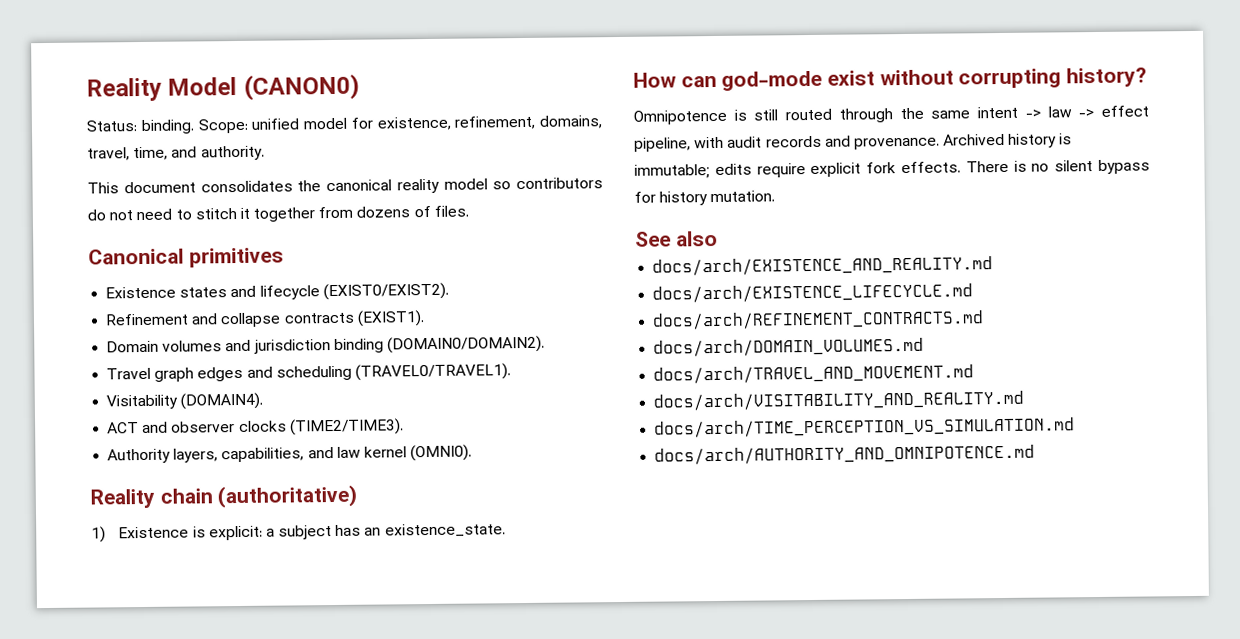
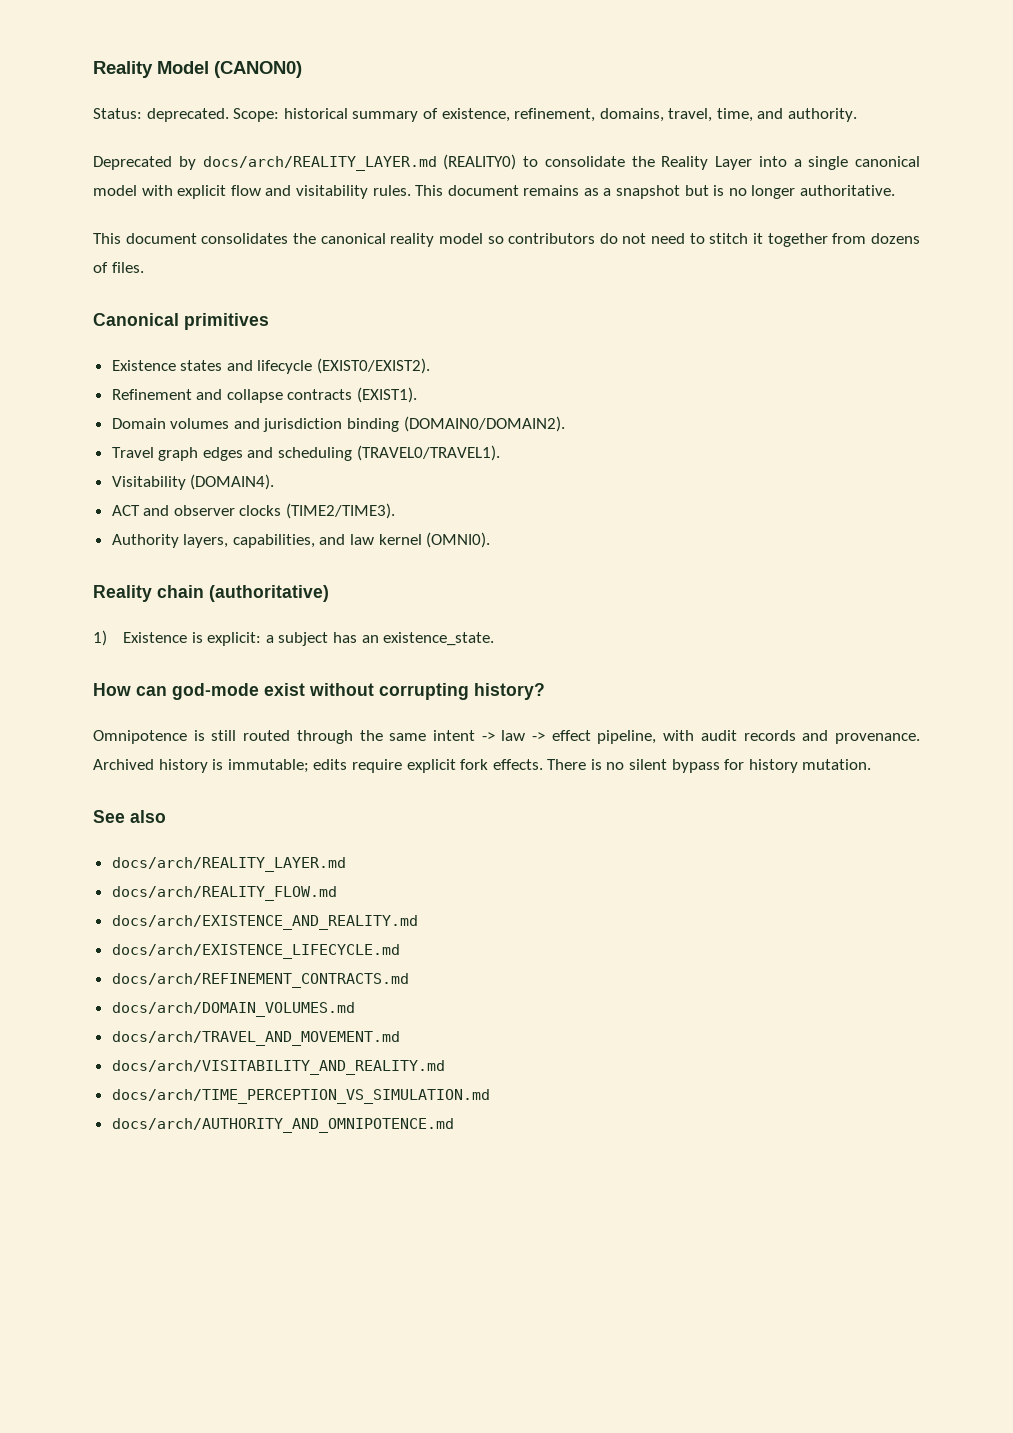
[140,117,373,135] binding. Scope: unified model for -> [146,108,438,122] deprecated. Scope: historical summary of
(265, 153) none -> [93,154,920,171] [93,185,896,199] // Deprecated by docs/arch/REALITY_LAYER.md (REALITY0) to consolidate the Reality Layer into a single canonical model with explicit flow and visitability rules. This document remains as a snapshot but is no longer authoritative.
(718, 238) none -> [111,857,346,872] [111,886,337,901] // docs/arch/REALITY_LAYER.md // docs/arch/REALITY_FLOW.md

